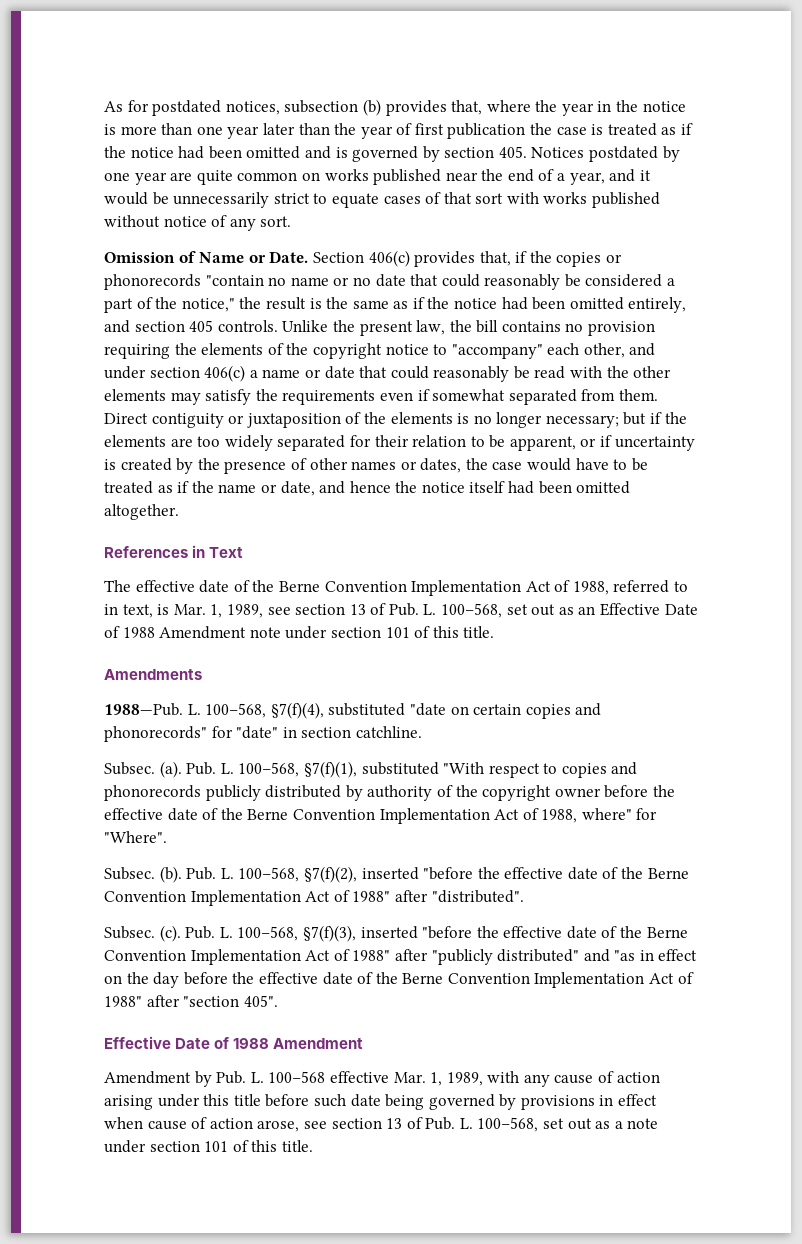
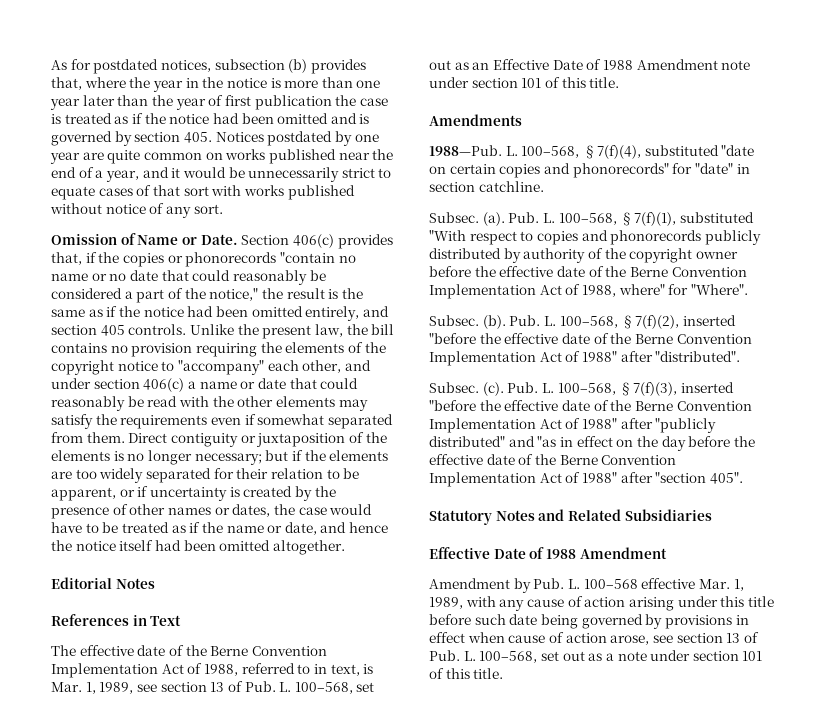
(179, 512) none -> [51,577,155,589] // Editorial Notes
(278, 1001) none -> [429,509,712,525] // Statutory Notes and Related Subsidiaries

